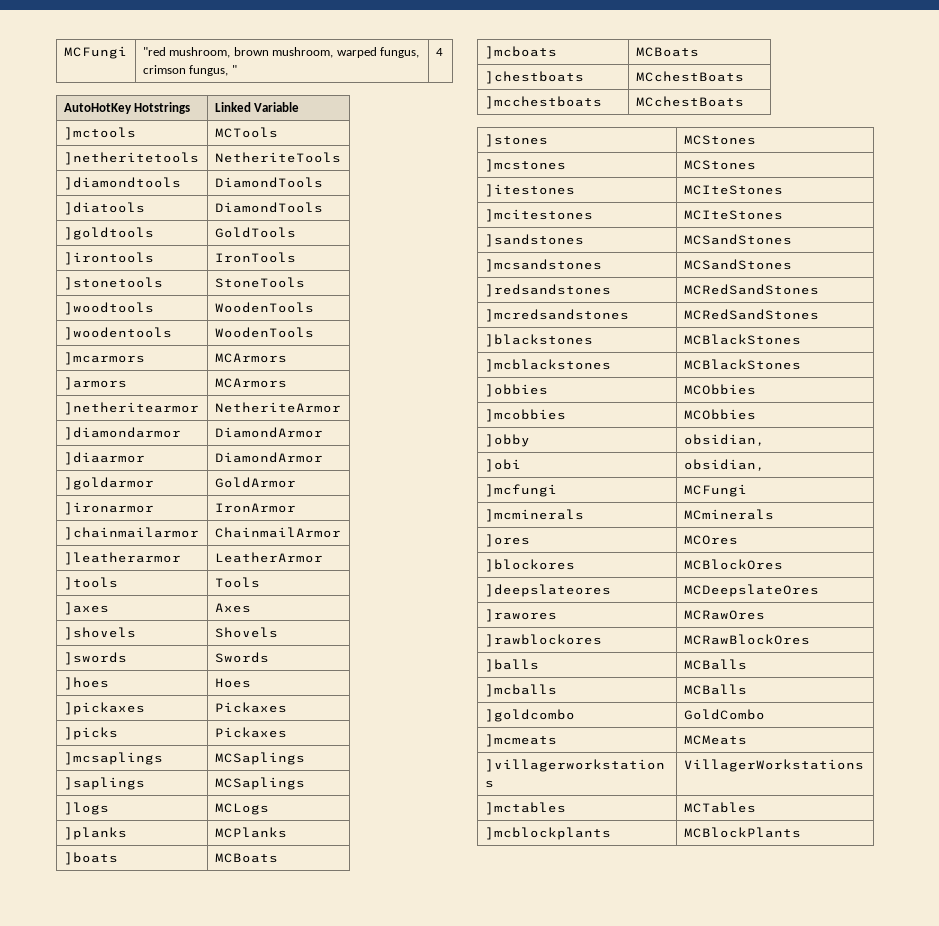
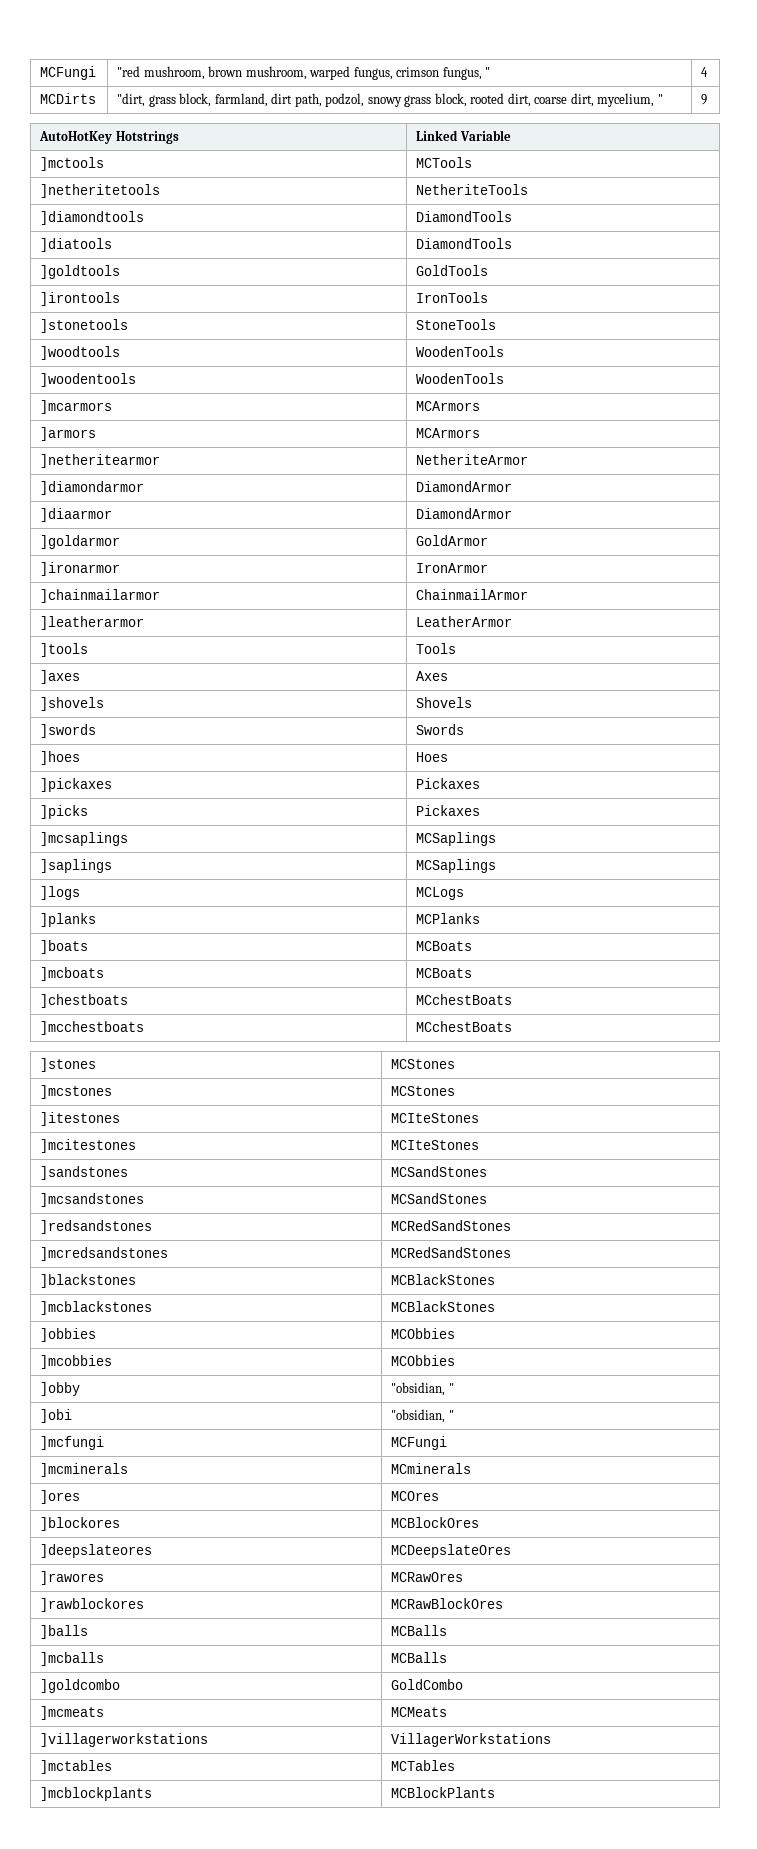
(443, 52) none -> [40,93,97,104] [117,93,663,107] [701,94,708,105] // MCDirts | "dirt, grass block, farmland, dirt path, podzol, snowy grass block, rooted dirt, coarse dirt, mycelium, " | 9
[683,434,765,446] obsidian, -> [391,1382,454,1396] "obsidian, "
[683,459,765,471] obsidian, -> [391,1409,454,1423] "obsidian, "

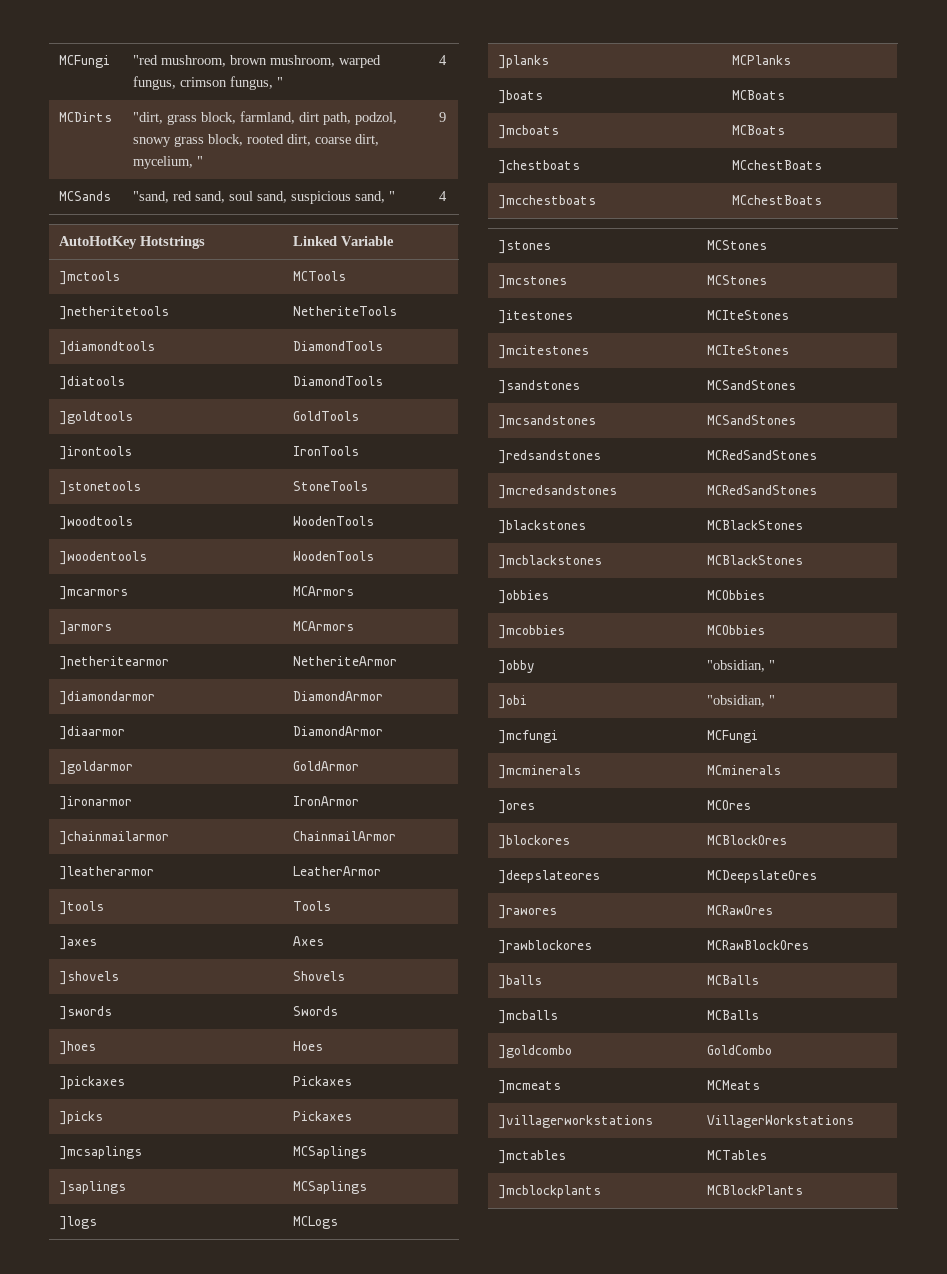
(708, 99) none -> [59,191,112,201] [133,191,396,204] [439,191,448,201] // MCSands | "sand, red sand, soul sand, suspicious sand, " | 4

